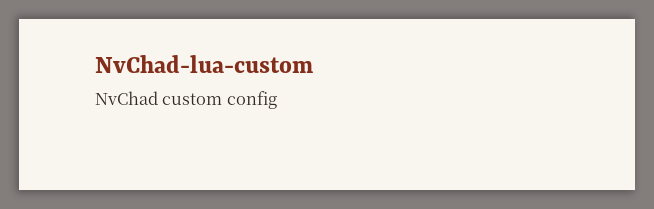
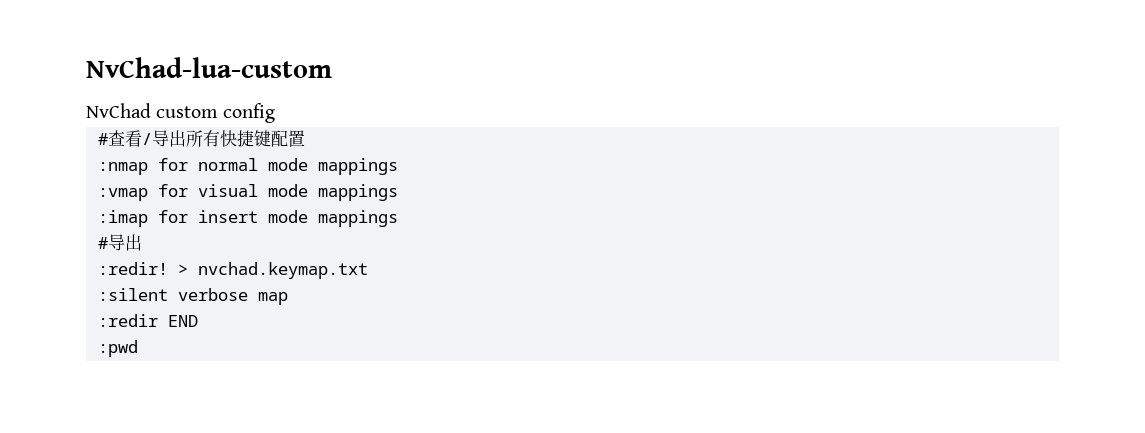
(277, 100) none -> [97,130,305,147] [97,158,398,175] [97,184,398,201] [97,210,398,227] [97,234,142,251] [97,262,368,279] [97,288,288,305] [97,314,198,327] [97,340,138,357] // #查看/导出所有快捷键配置 // :nmap for normal mode mappings // :vmap for visual mode mappings // :imap for insert mode mappings // #导出 // :redir! > nvchad.keymap.txt // :silent verbose map // :redir END // :pwd

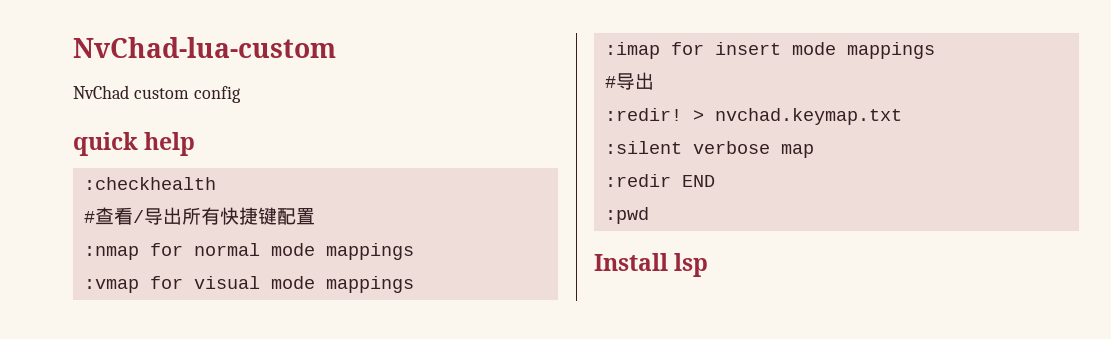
(275, 113) none -> [73,132,196,156] [83,177,216,190] // quick help // :checkhealth
(138, 348) none -> [594,253,709,277] // Install lsp

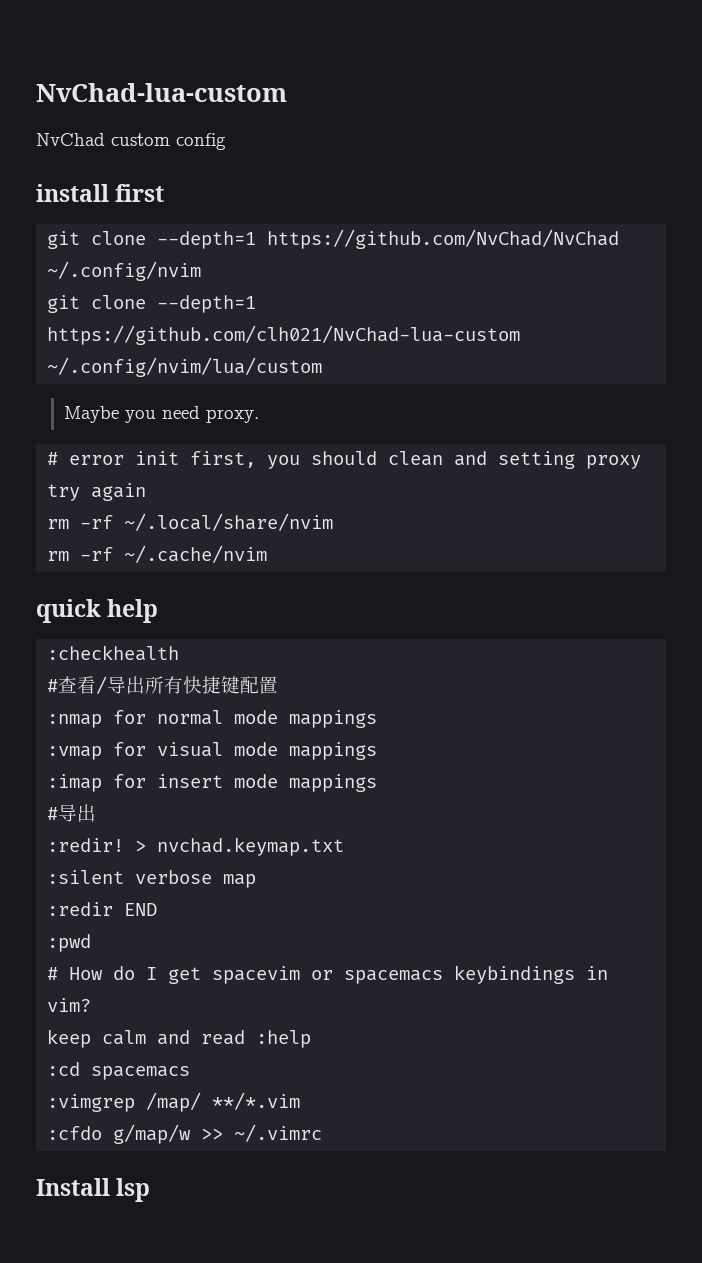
(241, 94) none -> [36,184,165,202] [47,229,620,249] [47,261,202,281] [47,295,257,313] [47,325,521,345] [47,357,323,377] [64,406,260,423] [47,451,642,469] [47,483,147,501] [47,513,334,531] [47,545,268,563] // install first // git clone --depth=1 https://github.com/NvChad/NvChad ~/.config/nvim // git clone --depth=1 https://github.com/clh021/NvChad-lua-custom ~/.config/nvim/lua/custom // Maybe you need proxy. // # error init first, you should clean and setting proxy try again // rm -rf ~/.local/share/nvim // rm -rf ~/.cache/nvim
(649, 215) none -> [47,965,609,984] [47,998,92,1012] [47,1029,312,1048] [47,1062,191,1080] [47,1092,301,1112] [47,1124,323,1144] // # How do I get spacevim or spacemacs keybindings in vim? // keep calm and read :help // :cd spacemacs // :vimgrep /map/ **/*.vim // :cfdo g/map/w >> ~/.vimrc

